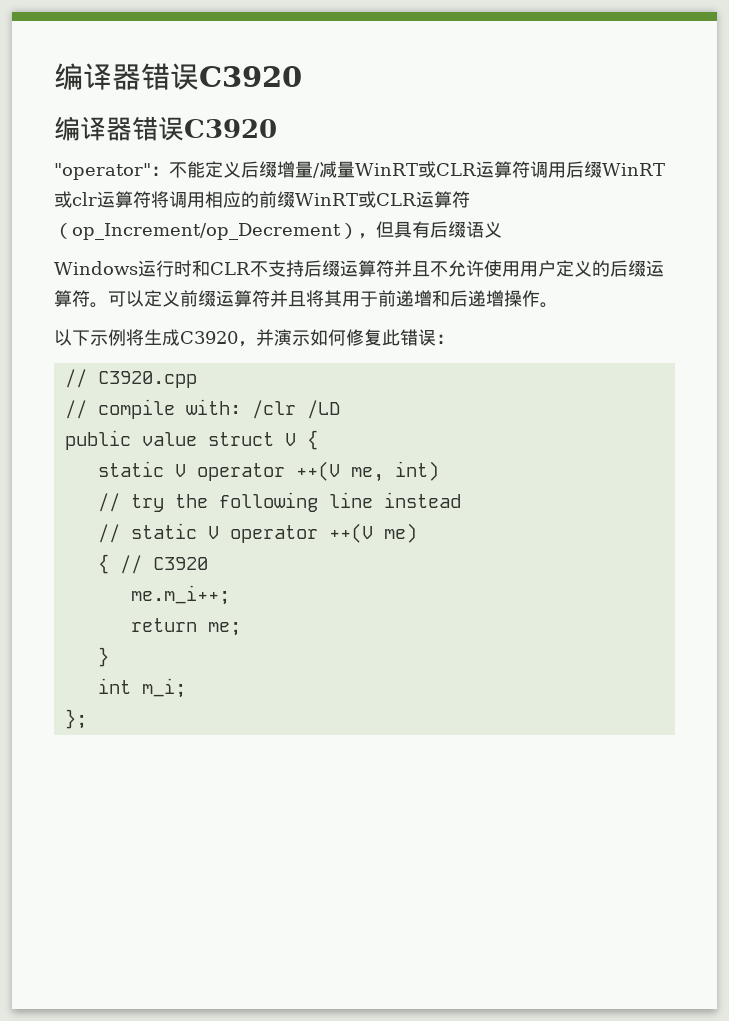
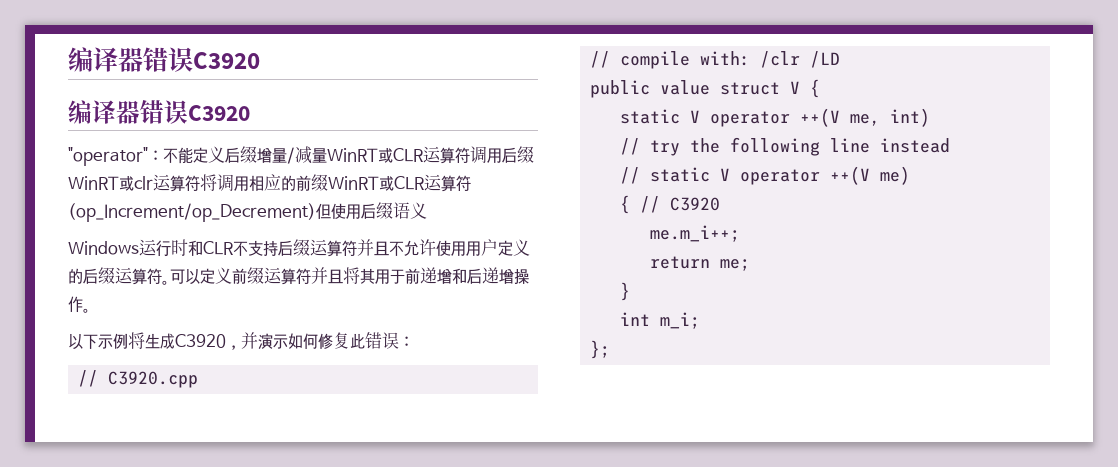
[54,221,430,240] （op_Increment/op_Decrement），但具有 -> [68,203,361,222] (op_Increment/op_Decrement)但使用

